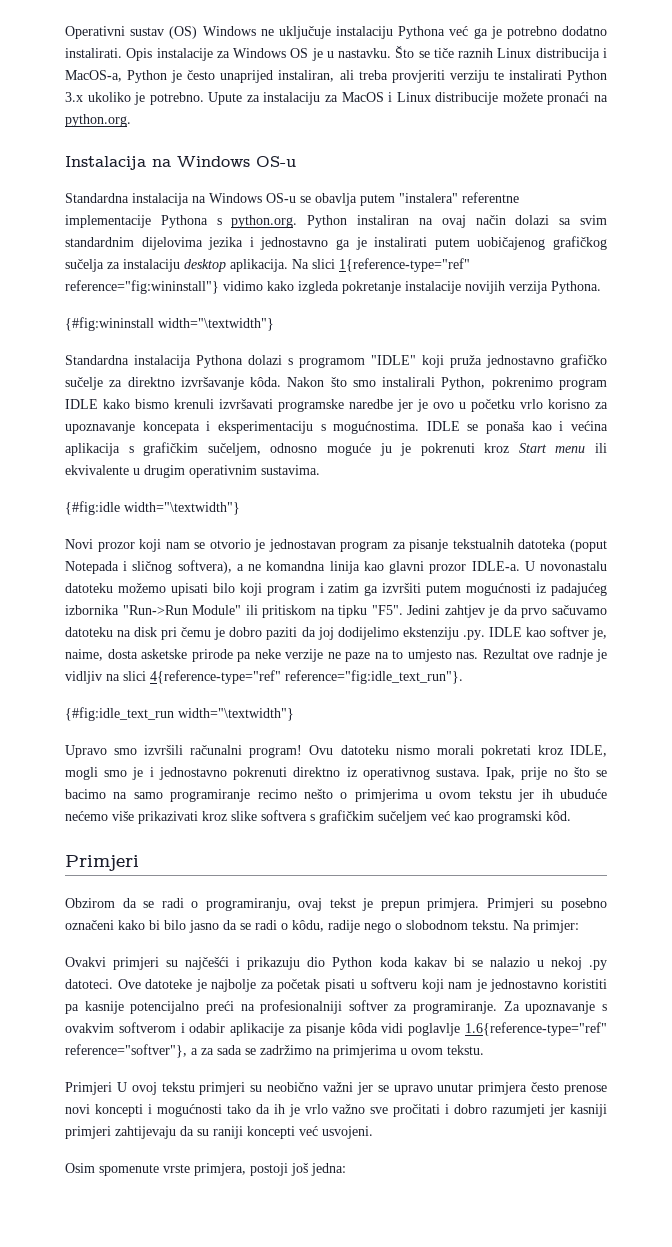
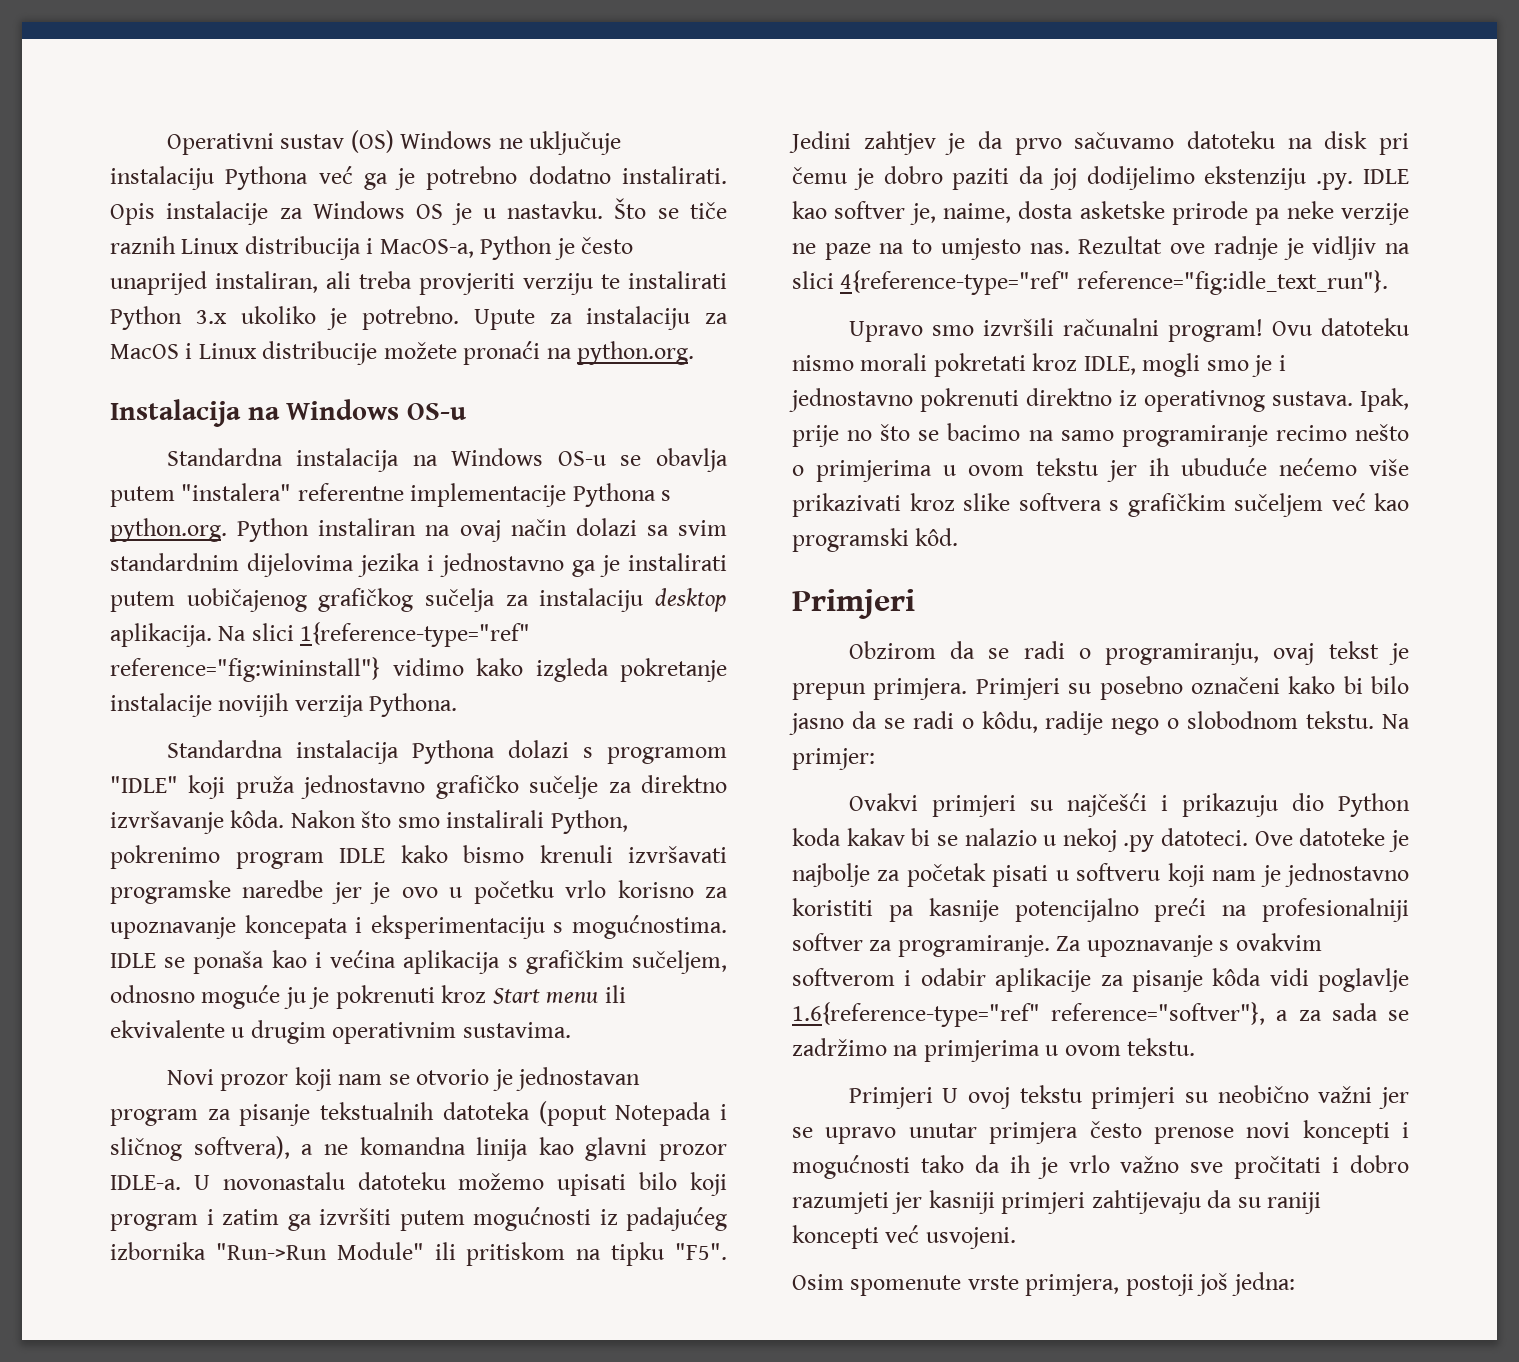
[65,317,274,331] // {#fig:wininstall width="\textwidth"} -> (458, 705) none
[65,501,240,515] // {#fig:idle width="\textwidth"} -> (571, 1030) none
[65,707,294,721] // {#fig:idle_text_run width="\textwidth"} -> (1388, 282) none

